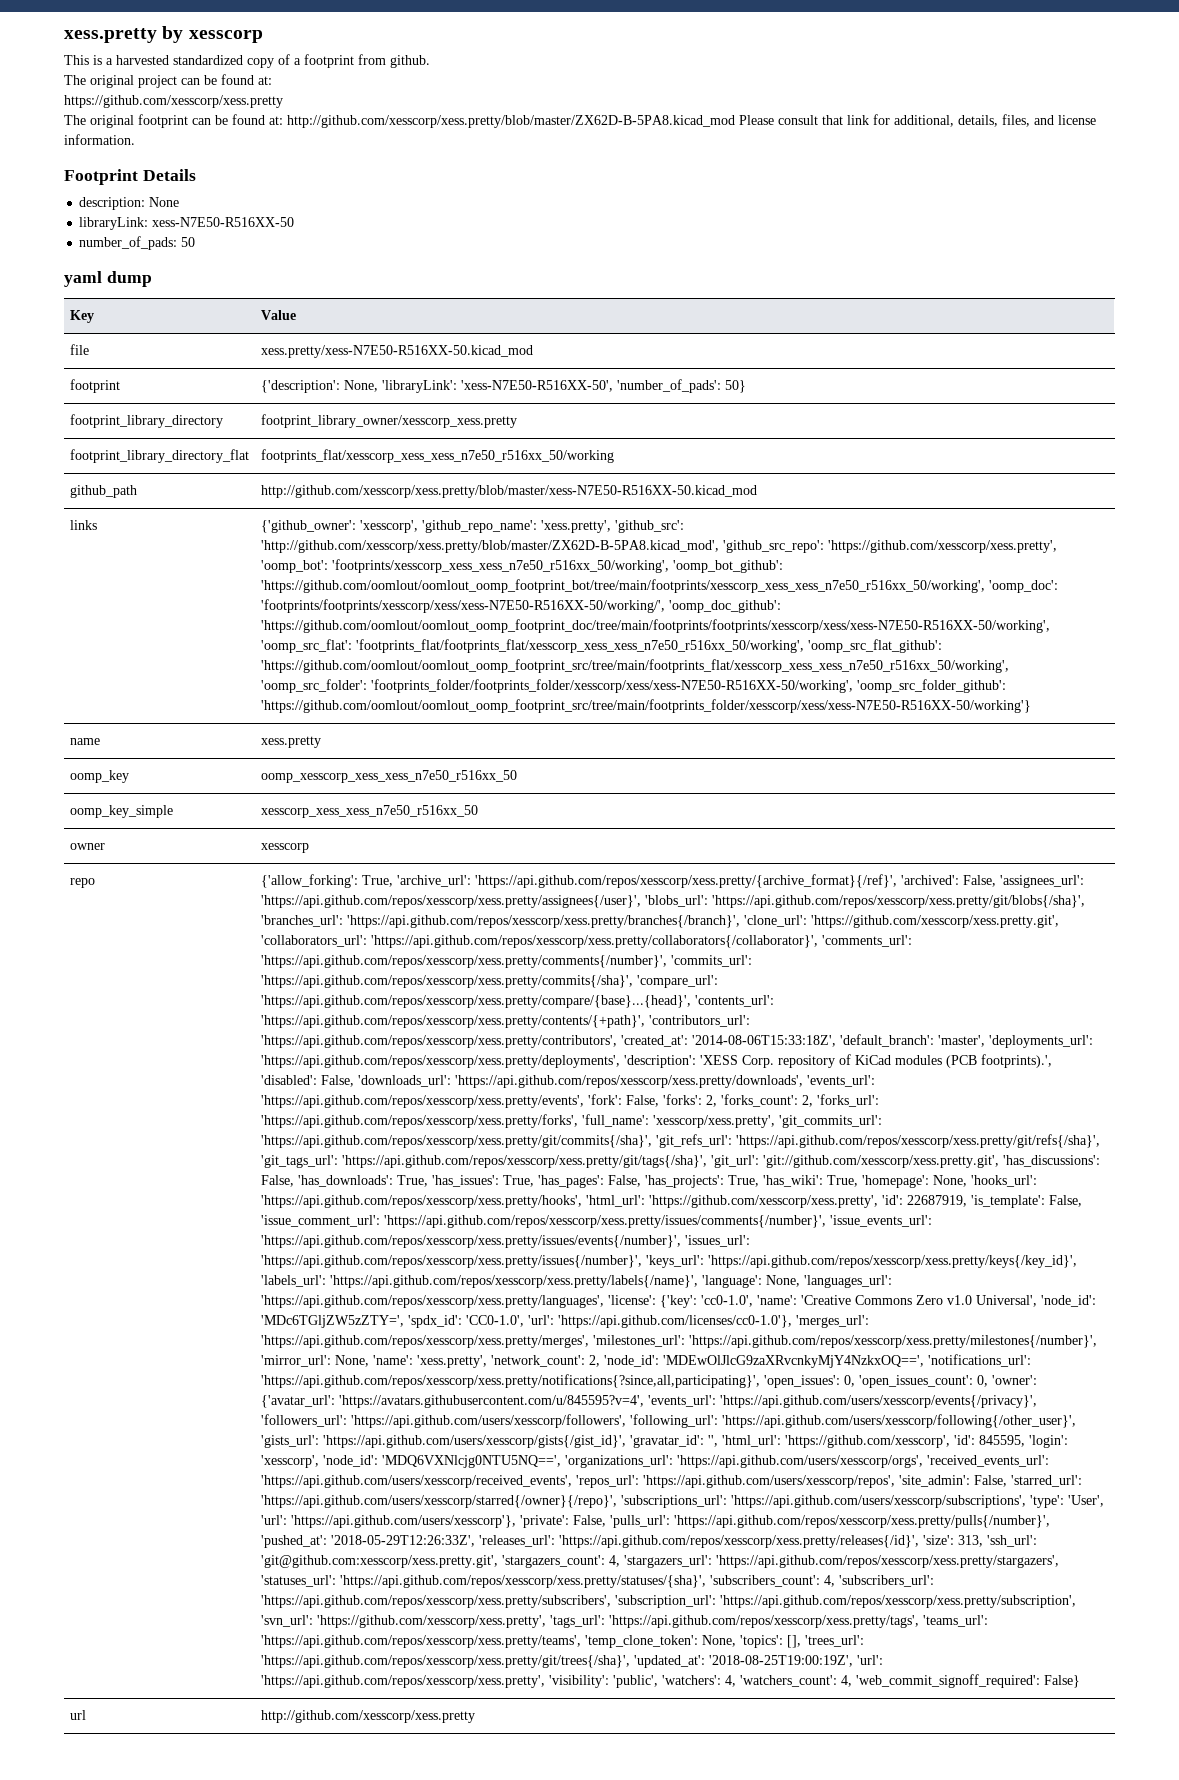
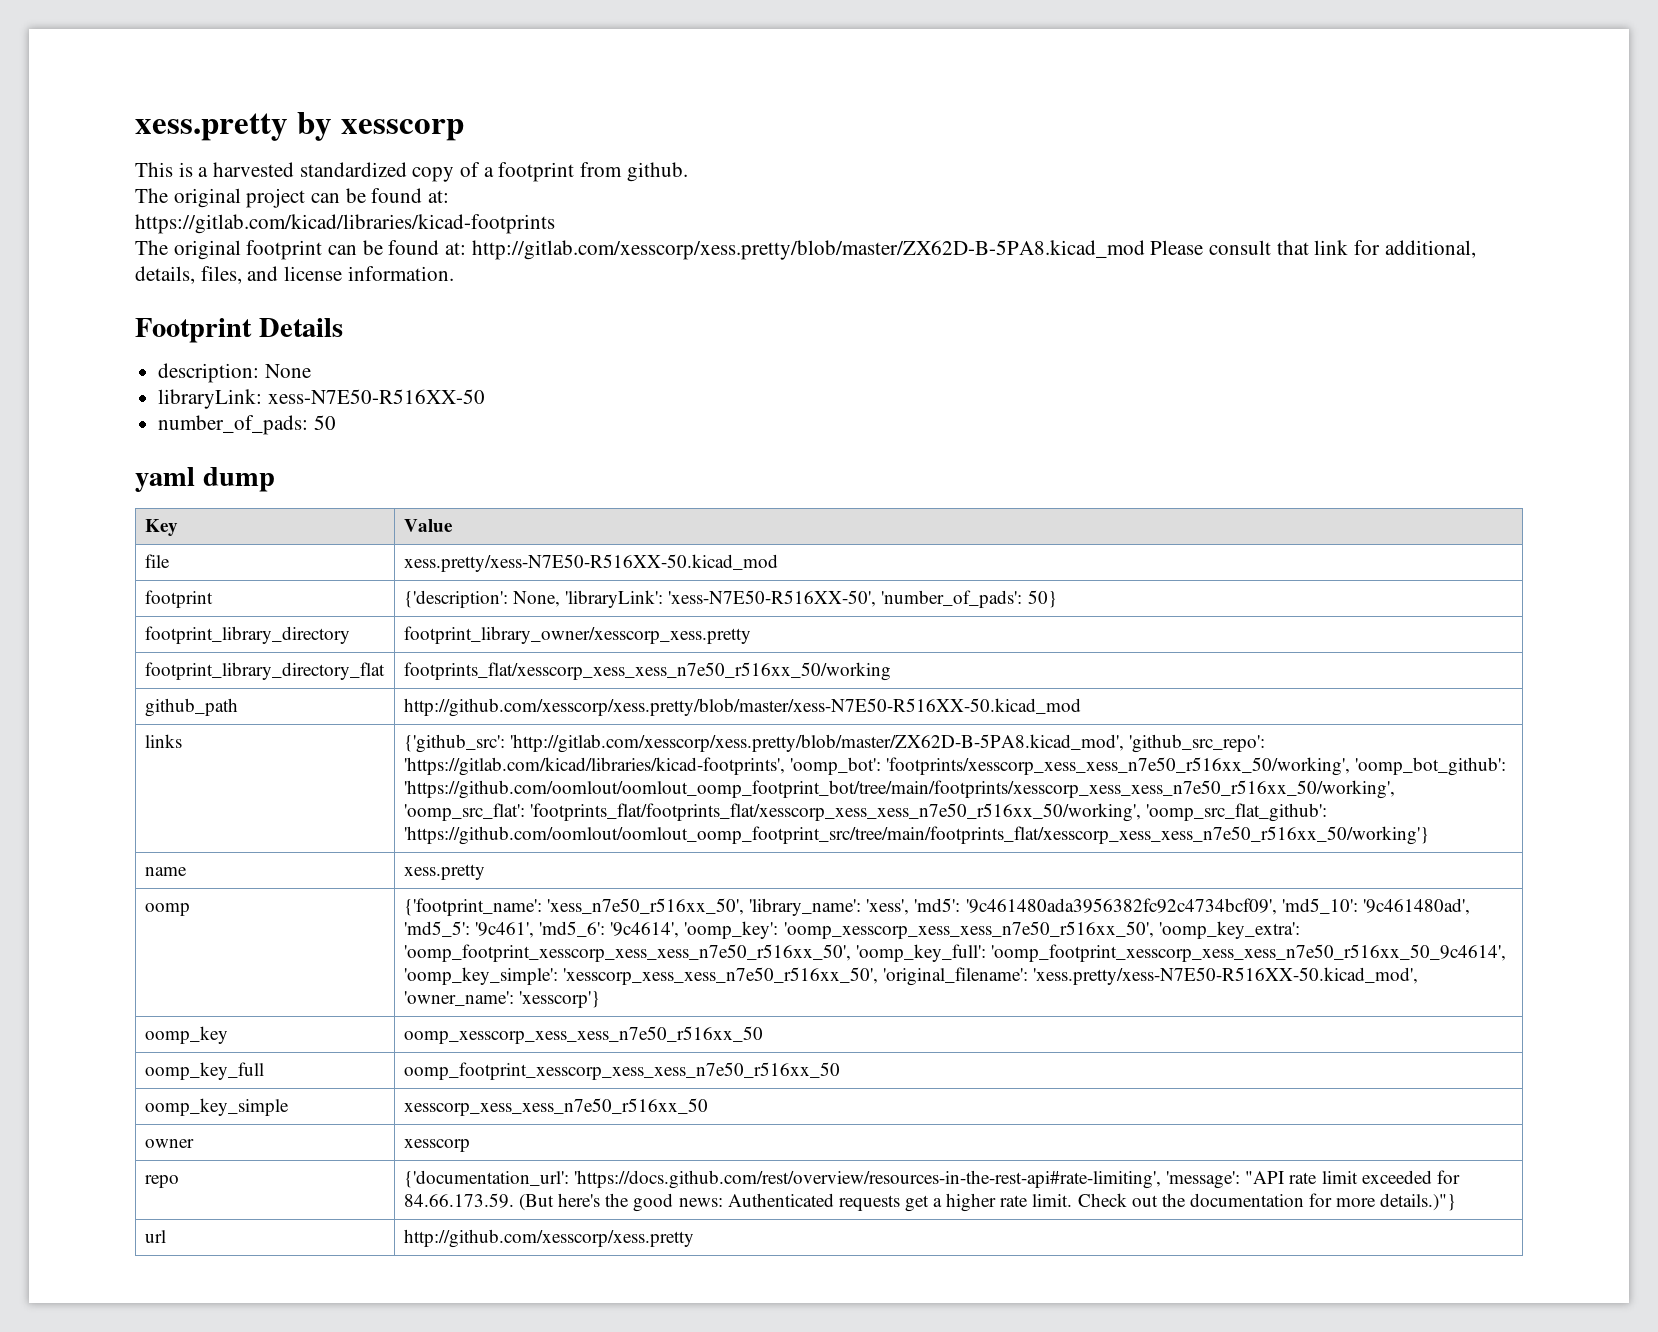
[64,95,283,108] https://github.com/xesscorp/xess.pretty -> [135,214,555,234] https://gitlab.com/kicad/libraries/kicad-footprints
[287,115,735,128] http://github.com/xesscorp/xess.pretty/blob/master/ZX62D-B-5PA8.kicad_mod -> [471,240,1145,260] http://gitlab.com/xesscorp/xess.pretty/blob/master/ZX62D-B-5PA8.kicad_mod
[260,520,684,533] [260,540,1057,553] [260,559,783,573] [260,579,1058,593] [260,599,781,613] [260,619,1050,633] [260,639,942,653] [260,659,1009,673] [260,679,1006,693] [260,699,1031,713] [69,738,100,745] [260,736,321,748] {'github_owner': 'xesscorp', 'github_repo_name': 'xess.pretty', 'github_src': 'http://github.com/xesscorp/xess.pretty/blob/master/ZX62D-B-5PA8.kicad_mod', 'github_src_repo': 'https://github.com/xesscorp/xess.pretty', 'oomp_bot': 'footprints/xesscorp_xess_xess_n7e50_r516xx_50/working', 'oomp_bot_github': 'https://github.com/oomlout/oomlout_oomp_footprint_bot/tree/main/footprints/xesscorp_xess_xess_n7e50_r516xx_50/working', 'oomp_doc': 'footprints/footprints/xesscorp/xess/xess-N7E50-R516XX-50/working/', 'oomp_doc_github': 'https://github.com/oomlout/oomlout_oomp_footprint_doc/tree/main/footprints/footprints/xesscorp/xess/xess-N7E50-R516XX-50/working', 'oomp_src_flat': 'footprints_flat/footprints_flat/xesscorp_xess_xess_n7e50_r516xx_50/working', 'oomp_src_flat_github': 'https://github.com/oomlout/oomlout_oomp_footprint_src/tree/main/footprints_flat/xesscorp_xess_xess_n7e50_r516xx_50/working', 'oomp_src_folder': 'footprints_folder/footprints_folder/xesscorp/xess/xess-N7E50-R516XX-50/working', 'oomp_src_folder_github': 'https://github.com/oomlout/oomlout_oomp_footprint_src/tree/main/footprints_folder/xesscorp/xess/xess-N7E50-R516XX-50/working'} // name | xess.pretty -> [403,734,1266,753] [403,757,1507,776] [403,780,1395,799] [403,803,1328,822] [403,826,1429,845] [144,867,187,876] [403,864,485,880] [144,903,190,916] [403,898,1470,916] [403,921,1300,939] [403,944,1507,962] [403,967,1419,986] [403,991,601,1008] {'github_src': 'http://gitlab.com/xesscorp/xess.pretty/blob/master/ZX62D-B-5PA8.kicad_mod', 'github_src_repo': 'https://gitlab.com/kicad/libraries/kicad-footprints', 'oomp_bot': 'footprints/xesscorp_xess_xess_n7e50_r516xx_50/working', 'oomp_bot_github': 'https://github.com/oomlout/oomlout_oomp_footprint_bot/tree/main/footprints/xesscorp_xess_xess_n7e50_r516xx_50/working', 'oomp_src_flat': 'footprints_flat/footprints_flat/xesscorp_xess_xess_n7e50_r516xx_50/working', 'oomp_src_flat_github': 'https://github.com/oomlout/oomlout_oomp_footprint_src/tree/main/footprints_flat/xesscorp_xess_xess_n7e50_r516xx_50/working'} // name | xess.pretty // oomp | {'footprint_name': 'xess_n7e50_r516xx_50', 'library_name': 'xess', 'md5': '9c461480ada3956382fc92c4734bcf09', 'md5_10': '9c461480ad', 'md5_5': '9c461', 'md5_6': '9c4614', 'oomp_key': 'oomp_xesscorp_xess_xess_n7e50_r516xx_50', 'oomp_key_extra': 'oomp_footprint_xesscorp_xess_xess_n7e50_r516xx_50', 'oomp_key_full': 'oomp_footprint_xesscorp_xess_xess_n7e50_r516xx_50_9c4614', 'oomp_key_simple': 'xesscorp_xess_xess_n7e50_r516xx_50', 'original_filename': 'xess.pretty/xess-N7E50-R516XX-50.kicad_mod', 'owner_name': 'xesscorp'}
(517, 776) none -> [144,1062,264,1080] [403,1062,840,1080] // oomp_key_full | oomp_footprint_xesscorp_xess_xess_n7e50_r516xx_50
[260,874,1084,888] [260,895,1085,908] [260,915,1059,928] [260,935,912,948] [260,955,752,968] [260,975,718,988] [260,995,774,1008] [260,1015,750,1028] [260,1034,1093,1048] [260,1054,1052,1068] [260,1075,875,1088] [260,1094,879,1108] [260,1114,882,1128] [260,1134,1100,1148] [260,1155,1100,1168] [260,1175,1037,1188] [260,1195,1082,1208] [260,1215,932,1228] [260,1235,750,1248] [260,1255,1077,1268] [260,1275,892,1288] [260,1295,1096,1308] [260,1315,869,1328] [260,1335,1097,1348] [260,1354,1031,1368] [260,1374,1037,1388] [260,1395,1037,1408] [260,1414,1076,1428] [260,1435,1068,1448] [260,1455,1049,1468] [260,1475,1082,1488] [260,1495,1104,1508] [260,1515,1050,1528] [260,1535,1037,1548] [260,1555,1059,1568] [260,1575,934,1588] [260,1595,1076,1608] [260,1615,988,1628] [260,1635,864,1648] [260,1655,883,1668] [260,1674,1080,1688] {'allow_forking': True, 'archive_url': 'https://api.github.com/repos/xesscorp/xess.pretty/{archive_format}{/ref}', 'archived': False, 'assignees_url': 'https://api.github.com/repos/xesscorp/xess.pretty/assignees{/user}', 'blobs_url': 'https://api.github.com/repos/xesscorp/xess.pretty/git/blobs{/sha}', 'branches_url': 'https://api.github.com/repos/xesscorp/xess.pretty/branches{/branch}', 'clone_url': 'https://github.com/xesscorp/xess.pretty.git', 'collaborators_url': 'https://api.github.com/repos/xesscorp/xess.pretty/collaborators{/collaborator}', 'comments_url': 'https://api.github.com/repos/xesscorp/xess.pretty/comments{/number}', 'commits_url': 'https://api.github.com/repos/xesscorp/xess.pretty/commits{/sha}', 'compare_url': 'https://api.github.com/repos/xesscorp/xess.pretty/compare/{base}...{head}', 'contents_url': 'https://api.github.com/repos/xesscorp/xess.pretty/contents/{+path}', 'contributors_url': 'https://api.github.com/repos/xesscorp/xess.pretty/contributors', 'created_at': '2014-08-06T15:33:18Z', 'default_branch': 'master', 'deployments_url': 'https://api.github.com/repos/xesscorp/xess.pretty/deployments', 'description': 'XESS Corp. repository of KiCad modules (PCB footprints).', 'disabled': False, 'downloads_url': 'https://api.github.com/repos/xesscorp/xess.pretty/downloads', 'events_url': 'https://api.github.com/repos/xesscorp/xess.pretty/events', 'fork': False, 'forks': 2, 'forks_count': 2, 'forks_url': 'https://api.github.com/repos/xesscorp/xess.pretty/forks', 'full_name': 'xesscorp/xess.pretty', 'git_commits_url': 'https://api.github.com/repos/xesscorp/xess.pretty/git/commits{/sha}', 'git_refs_url': 'https://api.github.com/repos/xesscorp/xess.pretty/git/refs{/sha}', 'git_tags_url': 'https://api.github.com/repos/xesscorp/xess.pretty/git/tags{/sha}', 'git_url': 'git://github.com/xesscorp/xess.pretty.git', 'has_discussions': False, 'has_downloads': True, 'has_issues': True, 'has_pages': False, 'has_projects': True, 'has_wiki': True, 'homepage': None, 'hooks_url': 'https://api.github.com/repos/xesscorp/xess.pretty/hooks', 'html_url': 'https://github.com/xesscorp/xess.pretty', 'id': 22687919, 'is_template': False, 'issue_comment_url': 'https://api.github.com/repos/xesscorp/xess.pretty/issues/comments{/number}', 'issue_events_url': 'https://api.github.com/repos/xesscorp/xess.pretty/issues/events{/number}', 'issues_url': 'https://api.github.com/repos/xesscorp/xess.pretty/issues{/number}', 'keys_url': 'https://api.github.com/repos/xesscorp/xess.pretty/keys{/key_id}', 'labels_url': 'https://api.github.com/repos/xesscorp/xess.pretty/labels{/name}', 'language': None, 'languages_url': 'https://api.github.com/repos/xesscorp/xess.pretty/languages', 'license': {'key': 'cc0-1.0', 'name': 'Creative Commons Zero v1.0 Universal', 'node_id': 'MDc6TGljZW5zZTY=', 'spdx_id': 'CC0-1.0', 'url': 'https://api.github.com/licenses/cc0-1.0'}, 'merges_url': 'https://api.github.com/repos/xesscorp/xess.pretty/merges', 'milestones_url': 'https://api.github.com/repos/xesscorp/xess.pretty/milestones{/number}', 'mirror_url': None, 'name': 'xess.pretty', 'network_count': 2, 'node_id': 'MDEwOlJlcG9zaXRvcnkyMjY4NzkxOQ==', 'notifications_url': 'https://api.github.com/repos/xesscorp/xess.pretty/notifications{?since,all,participating}', 'open_issues': 0, 'open_issues_count': 0, 'owner': {'avatar_url': 'https://avatars.githubusercontent.com/u/845595?v=4', 'events_url': 'https://api.github.com/users/xesscorp/events{/privacy}', 'followers_url': 'https://api.github.com/users/xesscorp/followers', 'following_url': 'https://api.github.com/users/xesscorp/following{/other_user}', 'gists_url': 'https://api.github.com/users/xesscorp/gists{/gist_id}', 'gravatar_id': '', 'html_url': 'https://github.com/xesscorp', 'id': 845595, 'login': 'xesscorp', 'node_id': 'MDQ6VXNlcjg0NTU5NQ==', 'organizations_url': 'https://api.github.com/users/xesscorp/orgs', 'received_events_url': 'https://api.github.com/users/xesscorp/received_events', 'repos_url': 'https://api.github.com/users/xesscorp/repos', 'site_admin': False, 'starred_url': 'https://api.github.com/users/xesscorp/starred{/owner}{/repo}', 'subscriptions_url': 'https://api.github.com/users/xesscorp/subscriptions', 'type': 'User', 'url': 'https://api.github.com/users/xesscorp'}, 'private': False, 'pulls_url': 'https://api.github.com/repos/xesscorp/xess.pretty/pulls{/number}', 'pushed_at': '2018-05-29T12:26:33Z', 'releases_url': 'https://api.github.com/repos/xesscorp/xess.pretty/releases{/id}', 'size': 313, 'ssh_url': 'git@github.com:xesscorp/xess.pretty.git', 'stargazers_count': 4, 'stargazers_url': 'https://api.github.com/repos/xesscorp/xess.pretty/stargazers', 'statuses_url': 'https://api.github.com/repos/xesscorp/xess.pretty/statuses/{sha}', 'subscribers_count': 4, 'subscribers_url': 'https://api.github.com/repos/xesscorp/xess.pretty/subscribers', 'subscription_url': 'https://api.github.com/repos/xesscorp/xess.pretty/subscription', 'svn_url': 'https://github.com/xesscorp/xess.pretty', 'tags_url': 'https://api.github.com/repos/xesscorp/xess.pretty/tags', 'teams_url': 'https://api.github.com/repos/xesscorp/xess.pretty/teams', 'temp_clone_token': None, 'topics': [], 'trees_url': 'https://api.github.com/repos/xesscorp/xess.pretty/git/trees{/sha}', 'updated_at': '2018-08-25T19:00:19Z', 'url': 'https://api.github.com/repos/xesscorp/xess.pretty', 'visibility': 'public', 'watchers': 4, 'watchers_count': 4, 'web_commit_signoff_required': False} -> [403,1170,1460,1189] [403,1193,1457,1212] {'documentation_url': 'https://docs.github.com/rest/overview/resources-in-the-rest-api#rate-limiting', 'message': "API rate limit exceeded for 84.66.173.59. (But here's the good news: Authenticated requests get a higher rate limit. Check out the documentation for more details.)"}

